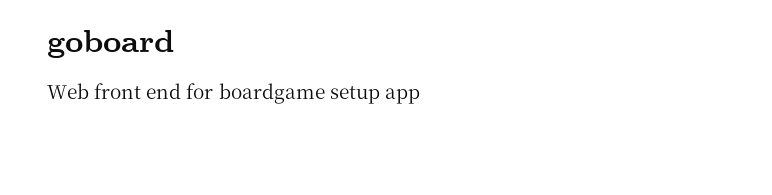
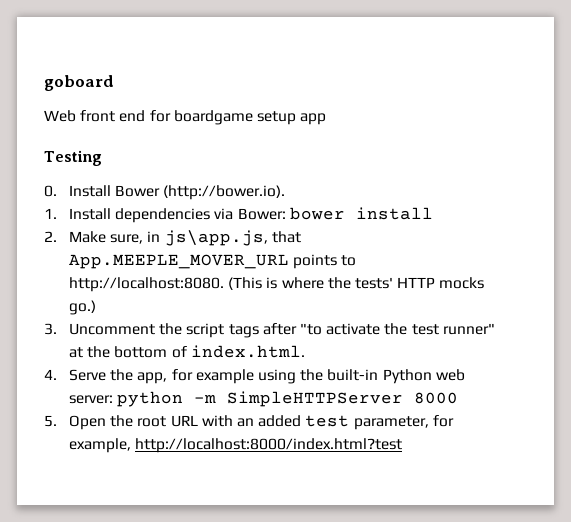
(420, 96) none -> [44,150,102,166] [44,185,286,200] [44,207,433,223] [44,230,301,246] [69,254,357,269] [69,277,485,292] [69,300,97,315] [44,323,495,338] [69,345,305,358] [44,369,465,384] [69,391,459,407] [44,415,454,430] [69,438,403,453] // Testing // 0. Install Bower (http://bower.io). // 1. Install dependencies via Bower: bower install // 2. Make sure, in js\app.js, that App.MEEPLE_MOVER_URL points to http://localhost:8080. (This is where the tests' HTTP mocks go.) // 3. Uncomment the script tags after "to activate the test runner" at the bottom of index.html. // 4. Serve the app, for example using the built-in Python web server: python -m SimpleHTTPServer 8000 // 5. Open the root URL with an added test parameter, for example, http://localhost:8000/index.html?test

